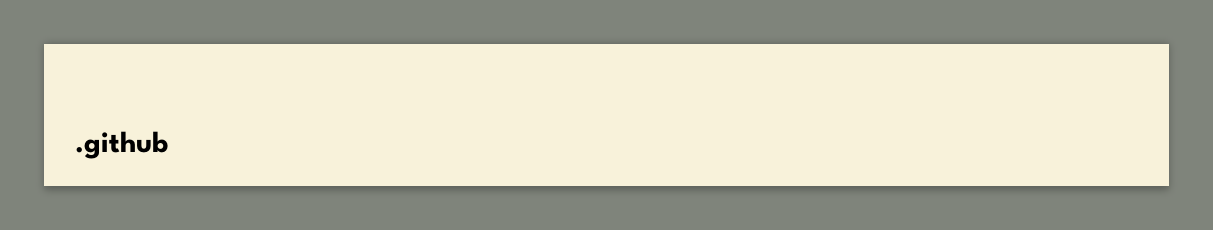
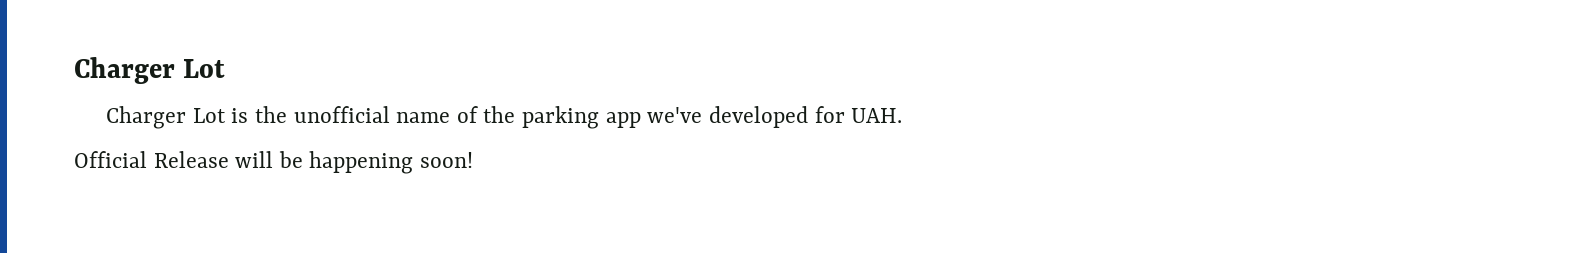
[75,131,168,159] .github -> [74,57,226,84] [106,106,903,129] [74,151,474,174] Charger Lot // Charger Lot is the unofficial name of the parking app we've developed for UAH. // Official Release will be happening soon!

